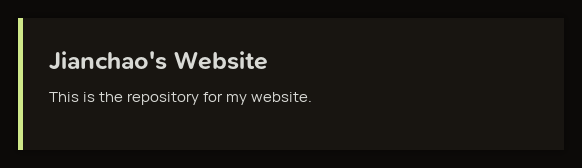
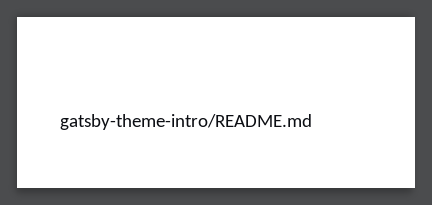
[49,51,268,71] [49,92,313,105] Jianchao's Website // This is the repository for my website. -> [60,114,312,130] gatsby-theme-intro/README.md

